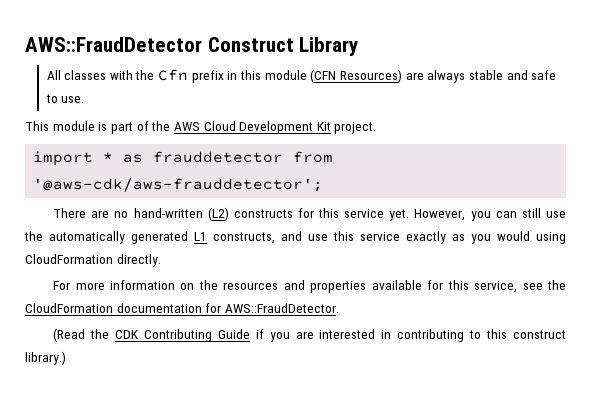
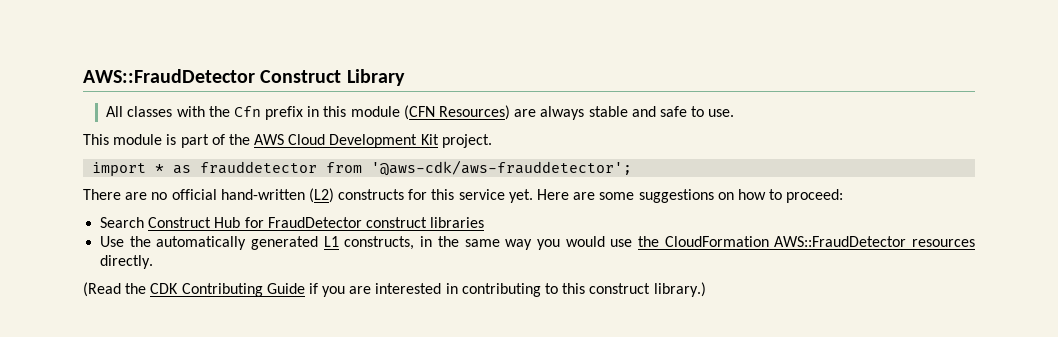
(129, 214) none -> [171,189,217,200] official
[414,208,566,221] However, you can still use -> [537,189,844,203] [100,217,485,228] [100,236,125,247] Here are some suggestions on how to proceed: // Search Construct Hub for FraudDetector construct libraries // Use
[281,231,566,244] [25,254,161,267] [53,280,566,293] [25,303,339,313] and use this service exactly as you would using CloudFormation directly. // For more information on the resources and properties available for this service, see the CloudFormation documentation for AWS::FraudDetector. -> [420,236,976,250] [100,255,154,269] in the same way you would use the CloudFormation AWS::FraudDetector resources directly.

